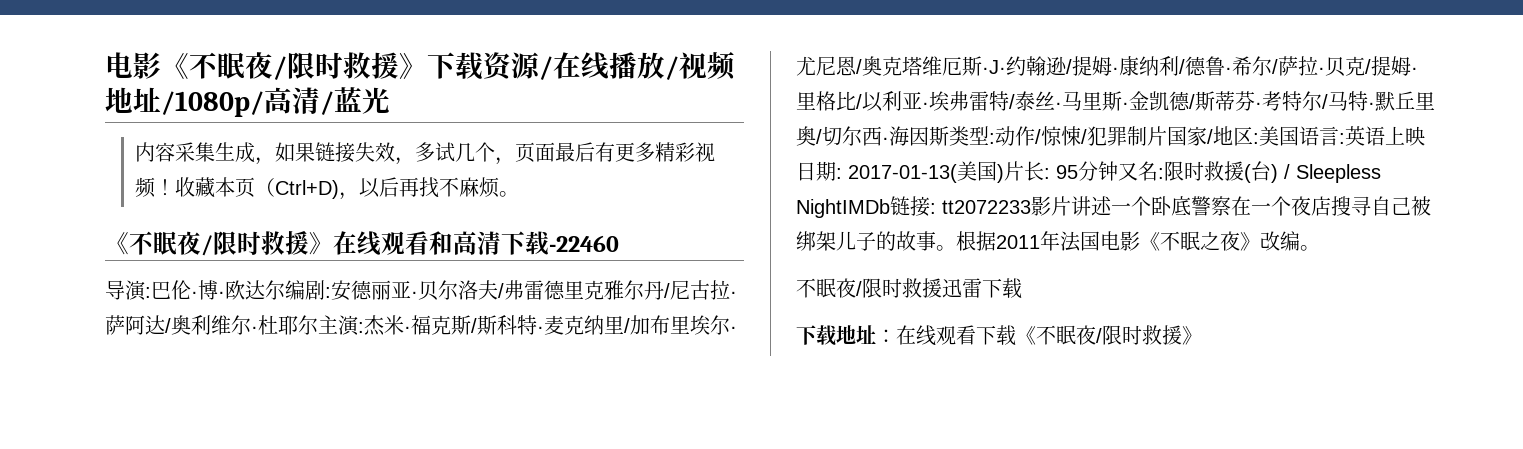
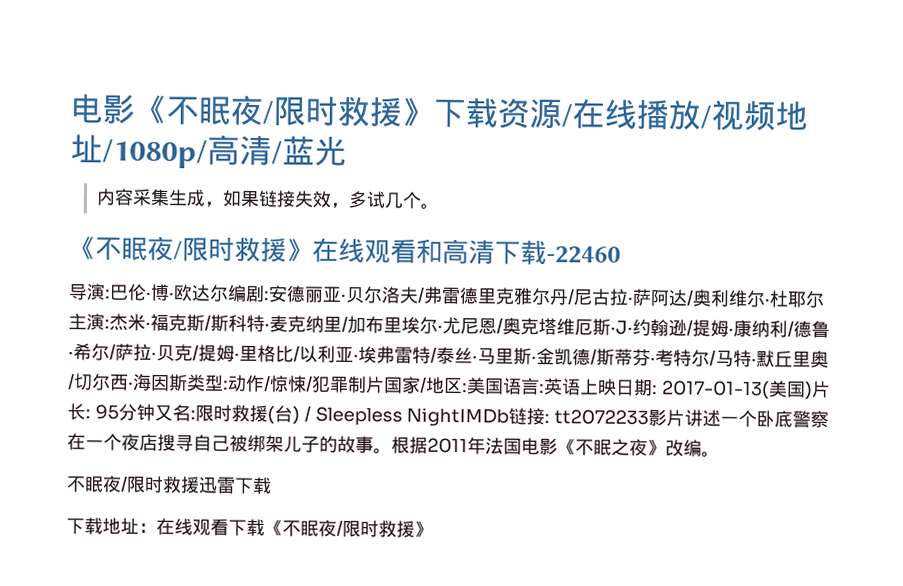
[494,142,715,165] [134,177,499,200] ，页面最后有更多精彩视频！收藏本页（Ctrl+D)，以后再找不麻烦 -> (422, 200) none

